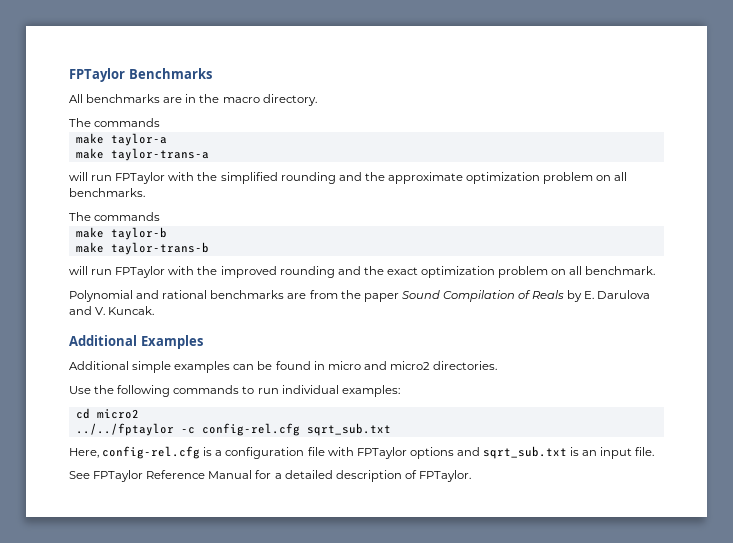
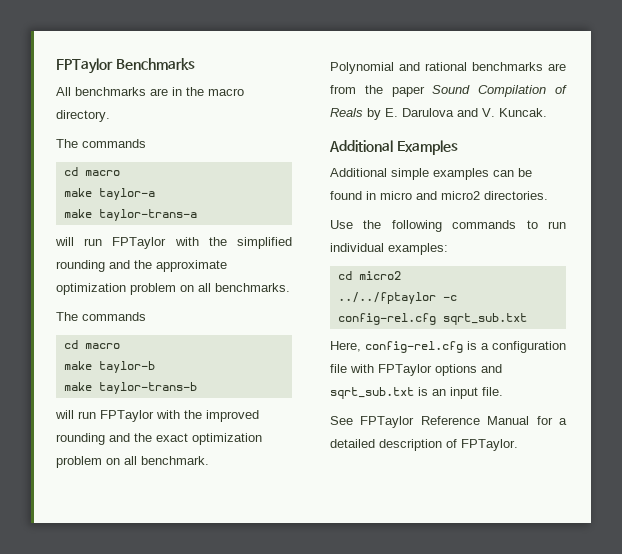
(161, 122) none -> [63,167,120,176] // cd macro
(161, 216) none -> [63,340,120,349] // cd macro

